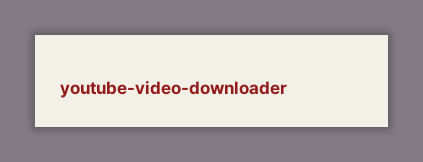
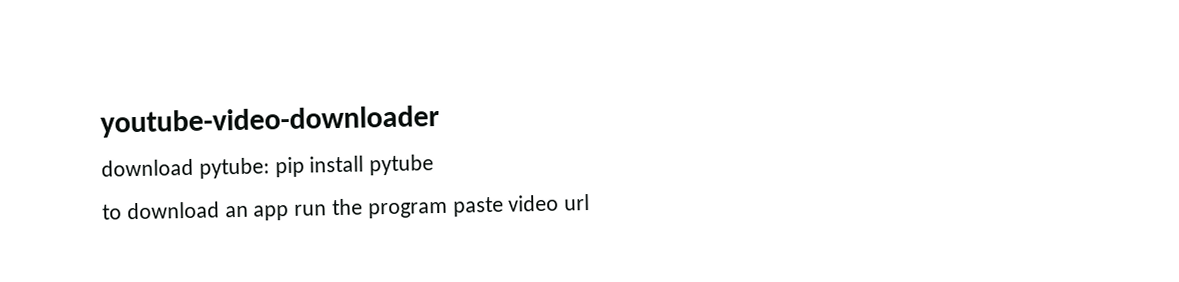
(287, 89) none -> [101,154,435,179] [102,193,591,221] // download pytube: pip install pytube // to download an app run the program paste video url

